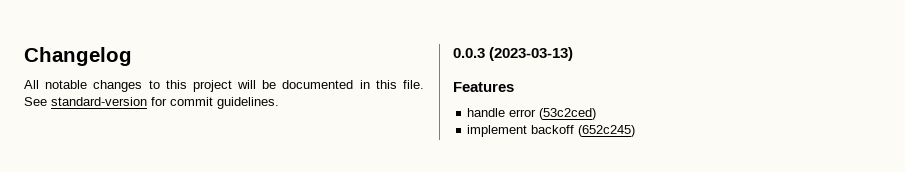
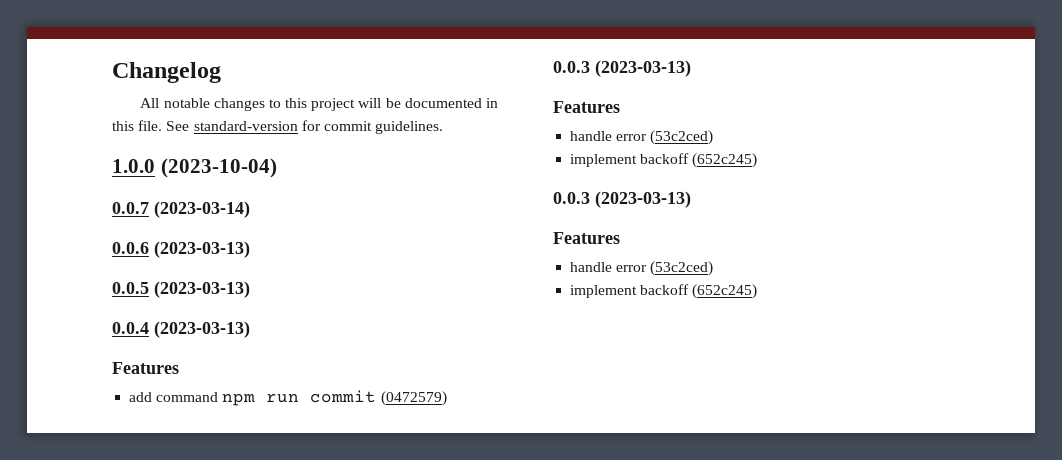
[453,47,574,61] [453,82,514,92] [467,108,597,120] [467,125,636,137] // 0.0.3 (2023-03-13) // Features // handle error (53c2ced) // implement backoff (652c245) -> [112,158,277,178] [112,201,250,218] [112,241,250,258] [112,281,250,298] [112,321,250,338] [112,362,179,374] [129,390,447,406] [553,60,691,77] [553,101,620,113] [570,130,714,145] [570,153,758,168] [553,191,691,208] [553,232,620,244] [570,261,714,276] [570,284,758,299] // 1.0.0 (2023-10-04) // 0.0.7 (2023-03-14) // 0.0.6 (2023-03-13) // 0.0.5 (2023-03-13) // 0.0.4 (2023-03-13) // Features // add command npm run commit (0472579) // 0.0.3 (2023-03-13) // Features // handle error (53c2ced) // implement backoff (652c245) // 0.0.3 (2023-03-13) // Features // handle error (53c2ced) // implement backoff (652c245)

